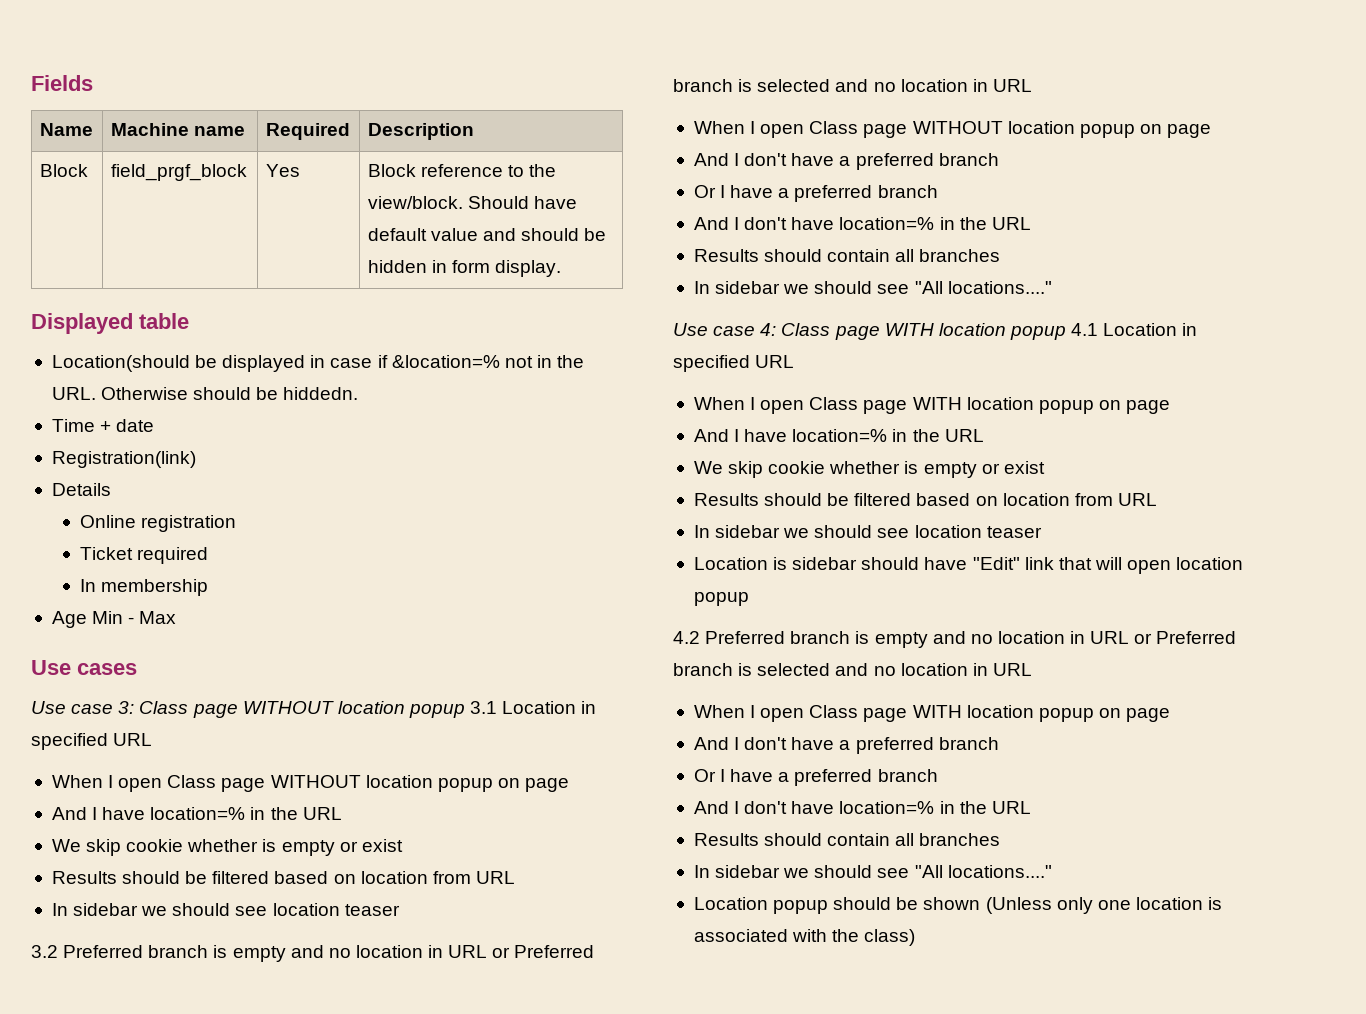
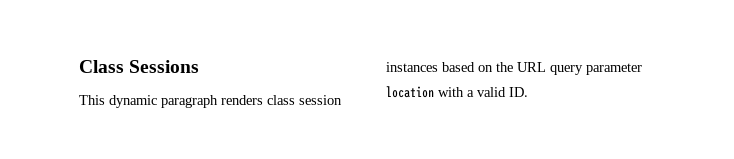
[31,75,93,91] [39,123,93,136] [110,123,245,136] [265,123,350,140] [367,123,474,140] [39,164,88,177] [110,164,247,181] [265,164,300,177] [367,164,557,177] [367,196,578,209] [367,228,607,241] [367,260,562,277] [31,313,189,334] [51,355,585,372] [51,387,359,400] [51,419,155,432] [51,451,196,468] [51,483,111,496] [79,515,236,532] [79,547,208,564] [79,579,208,596] [51,611,177,628] [31,660,137,675] [31,701,597,718] [31,733,153,750] [51,775,570,792] [51,807,342,820] [51,839,403,856] [51,871,515,884] [51,903,400,916] [31,945,595,962] [673,79,1032,92] [693,121,1212,138] [693,153,999,170] [693,185,938,202] [693,217,1031,230] [693,249,1001,262] [693,281,1052,294] [673,323,1198,340] [673,355,795,372] [693,397,1171,414] [693,429,984,442] [693,461,1045,478] [693,493,1157,506] [693,525,1042,538] [693,557,1244,574] [693,592,749,606] [673,631,1237,648] [673,663,1032,676] [693,705,1171,722] [693,737,999,754] [693,769,938,786] [693,801,1031,814] [693,833,1001,846] [693,865,1052,878] [693,897,1223,914] [693,929,916,946] Fields // Name | Machine name | Required | Description // Block | field_prgf_block | Yes | Block reference to the view/block. Should have default value and should be hidden in form display. // Displayed table // Location(should be displayed in case if &location=% not in the URL. Otherwise should be hiddedn. // Time + date // Registration(link) // Details // Online registration // Ticket required // In membership // Age Min - Max // Use cases // Use case 3: Class page WITHOUT location popup 3.1 Location in specified URL // When I open Class page WITHOUT location popup on page // And I have location=% in the URL // We skip cookie whether is empty or exist // Results should be filtered based on location from URL // In sidebar we should see location teaser // 3.2 Preferred branch is empty and no location in URL or Preferred branch is selected and no location in URL // When I open Class page WITHOUT location popup on page // And I don't have a preferred branch // Or I have a preferred branch // And I don't have location=% in the URL // Results should contain all branches // In sidebar we should see "All locations...." // Use case 4: Class page WITH location popup 4.1 Location in specified URL // When I open Class page WITH location popup on page // And I have location=% in the URL // We skip cookie whether is empty or exist // Results should be filtered based on location from URL // In sidebar we should see location teaser // Location is sidebar should have "Edit" link that will open location popup // 4.2 Preferred branch is empty and no location in URL or Preferred branch is selected and no location in URL // When I open Class page WITH location popup on page // And I don't have a preferred branch // Or I have a preferred branch // And I don't have location=% in the URL // Results should contain all branches // In sidebar we should see "All locations...." // Location popup should be shown (Unless only one location is associated with the class) -> [79,60,200,73] [79,95,342,108] [386,62,642,75] [386,86,528,98] Class Sessions // This dynamic paragraph renders class session instances based on the URL query parameter location with a valid ID.

